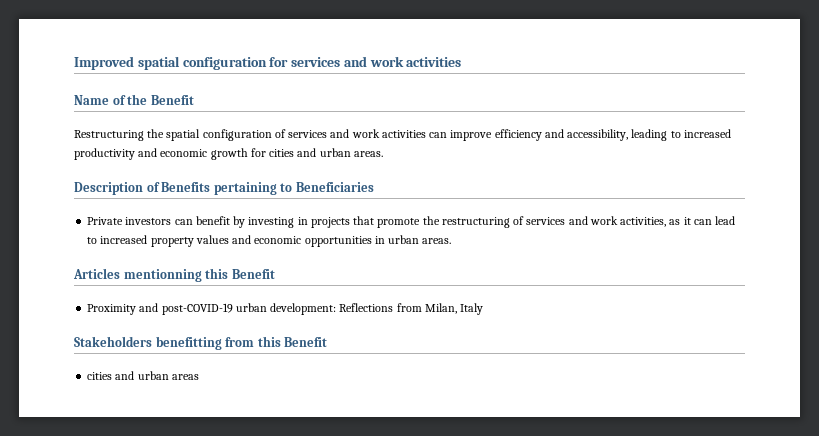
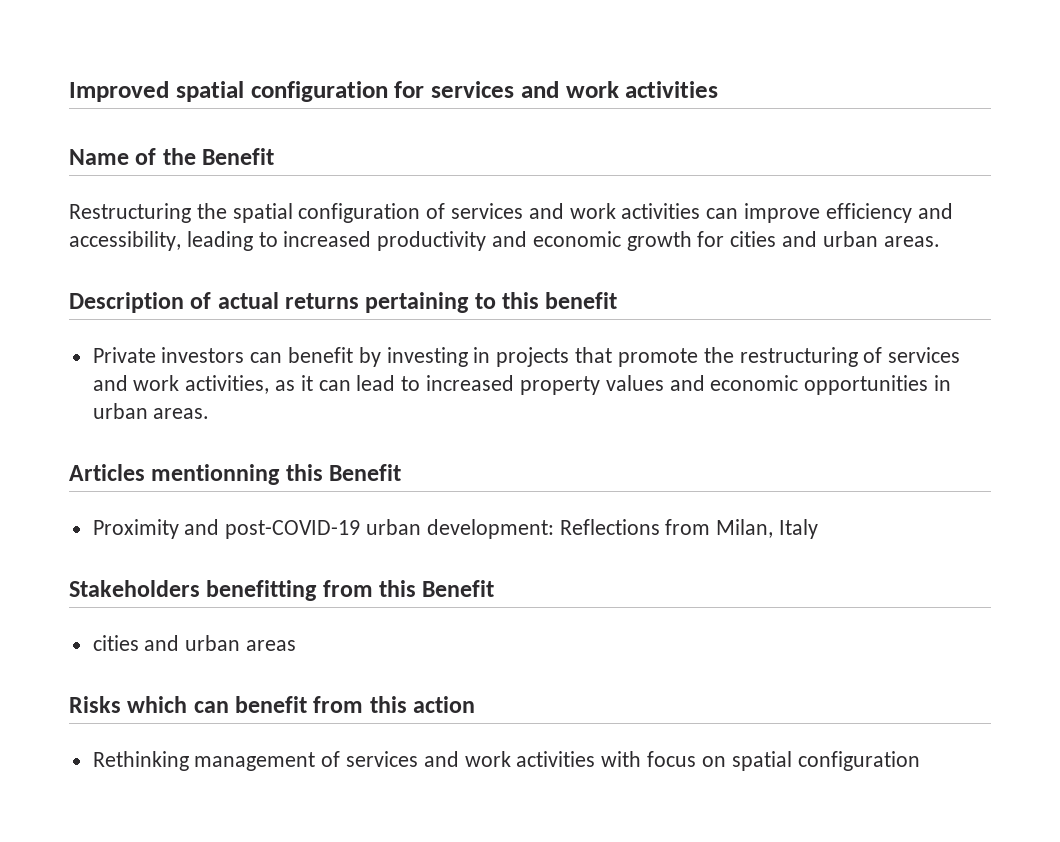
[161,182,374,195] Benefits pertaining to Beneficiaries -> [217,292,618,313] actual returns pertaining to this benefit
(199, 377) none -> [69,696,476,713] [92,751,920,771] // Risks which can benefit from this action // Rethinking management of services and work activities with focus on spatial configuration

